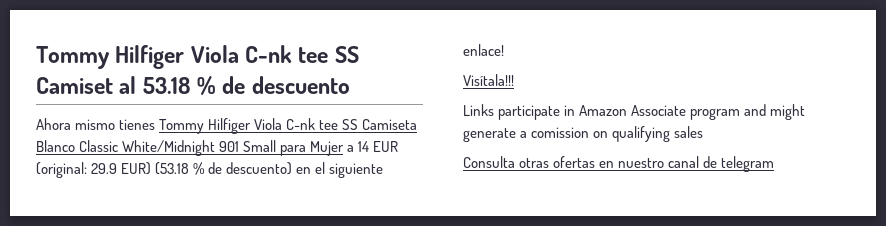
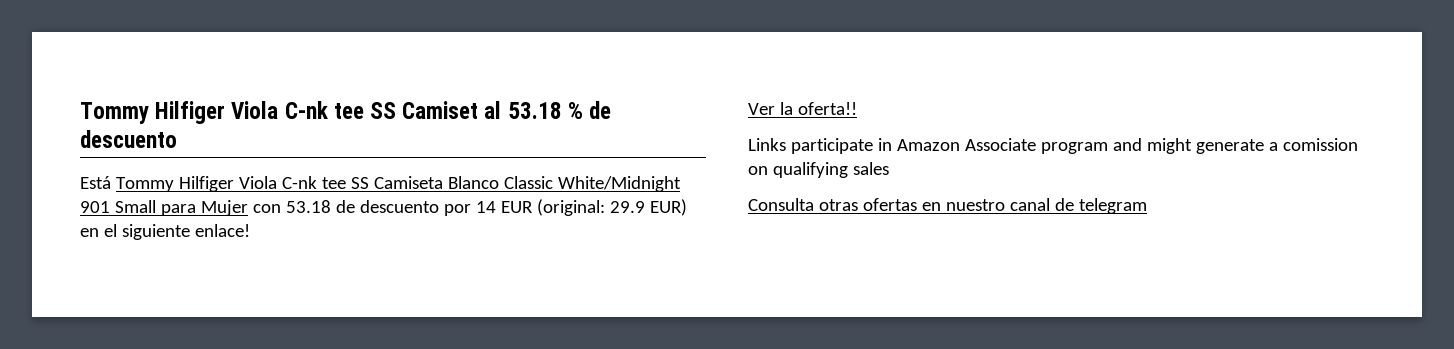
[36,118,156,130] Ahora mismo tienes -> [80,176,111,189] Está
[347,145,355,152] a -> [252,200,471,216] con 53.18 de descuento por
[155,162,293,175] (53.18 % de descuento) -> (687, 207) none
[463,74,514,86] Visítala!!! -> [748,102,857,115] Ver la oferta!!

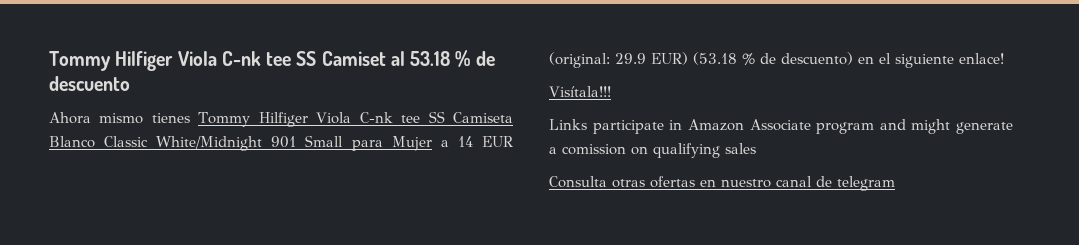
[80,176,111,189] Está -> [49,112,190,124] Ahora mismo tienes
[252,200,471,216] con 53.18 de descuento por -> [440,140,449,147] a
(687, 207) none -> [693,52,853,65] (53.18 % de descuento)
[748,102,857,115] Ver la oferta!! -> [549,86,611,97] Visítala!!!

